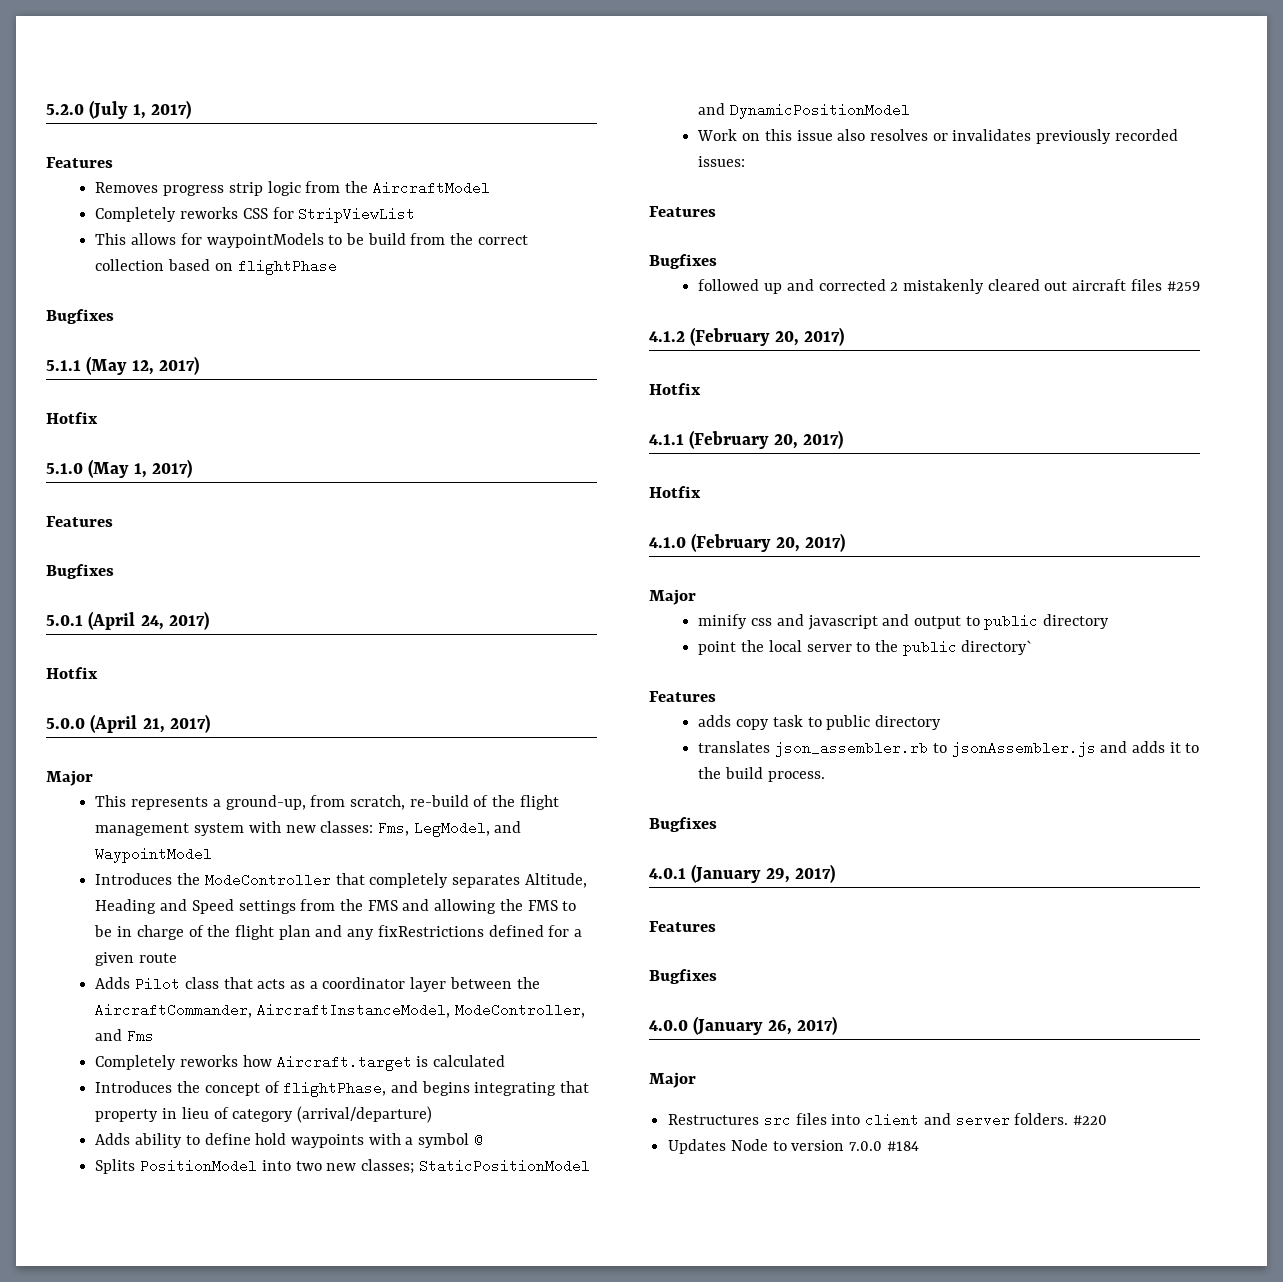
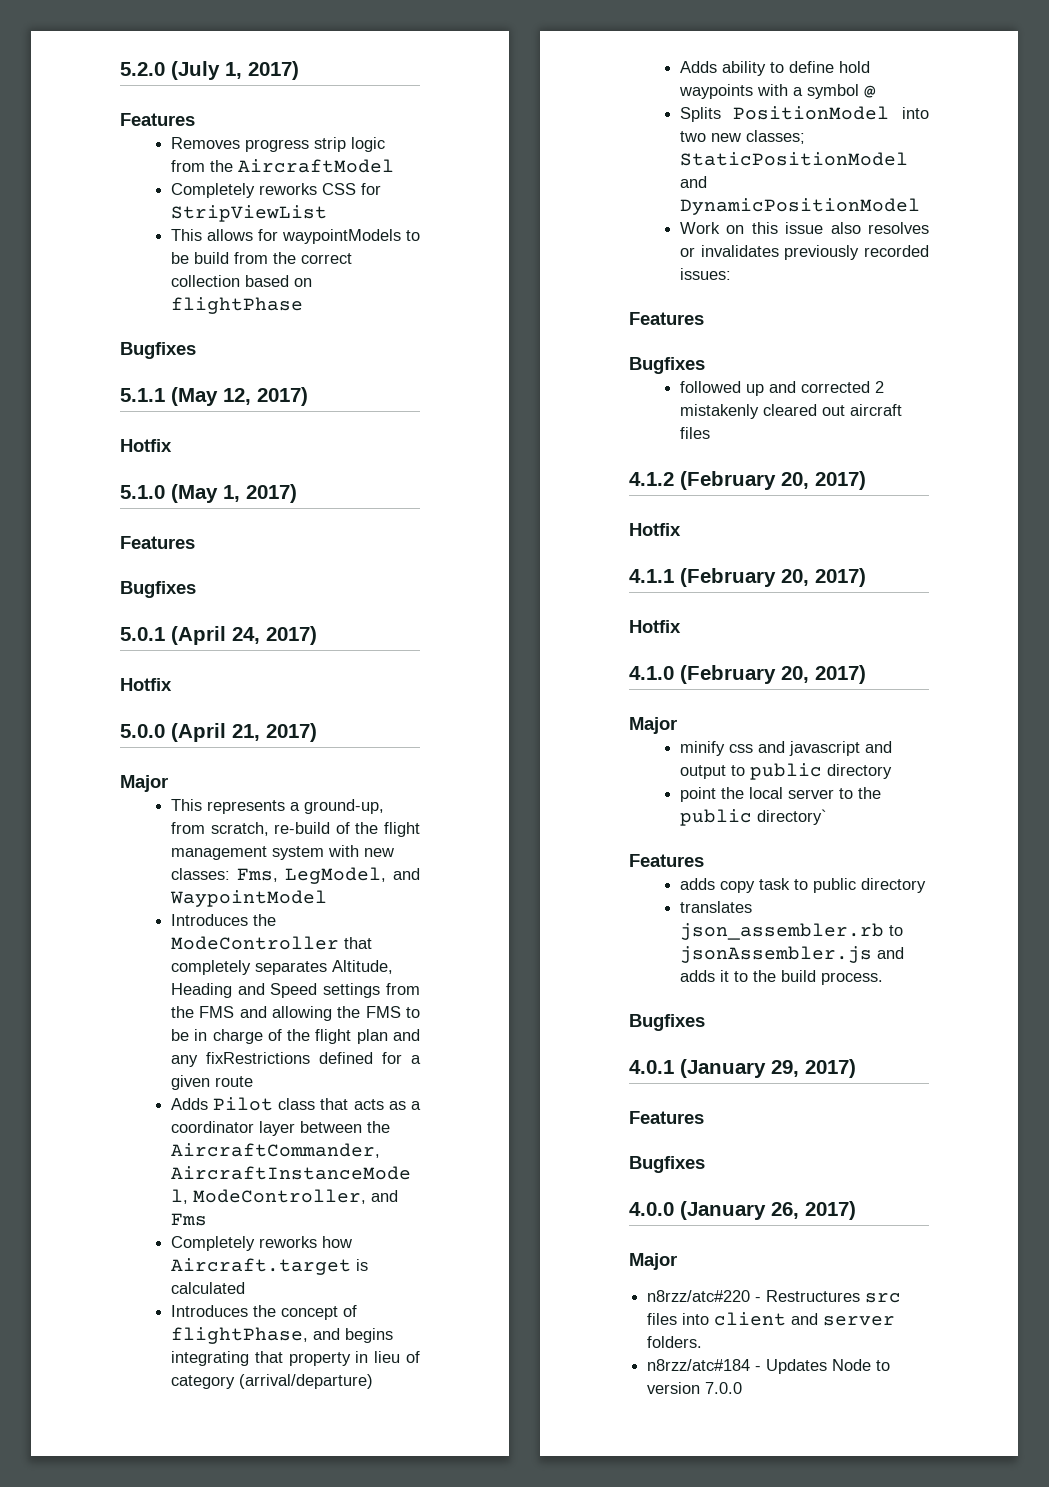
[1166,281,1200,291] #259 -> (710, 433) none
(696, 1080) none -> [647,1290,762,1302] n8rzz/atc#220 -
[1073,1115,1108,1125] #220 // -> [647,1359,762,1371] // n8rzz/atc#184 -
[886,1141,919,1151] #184 -> (743, 1388) none

